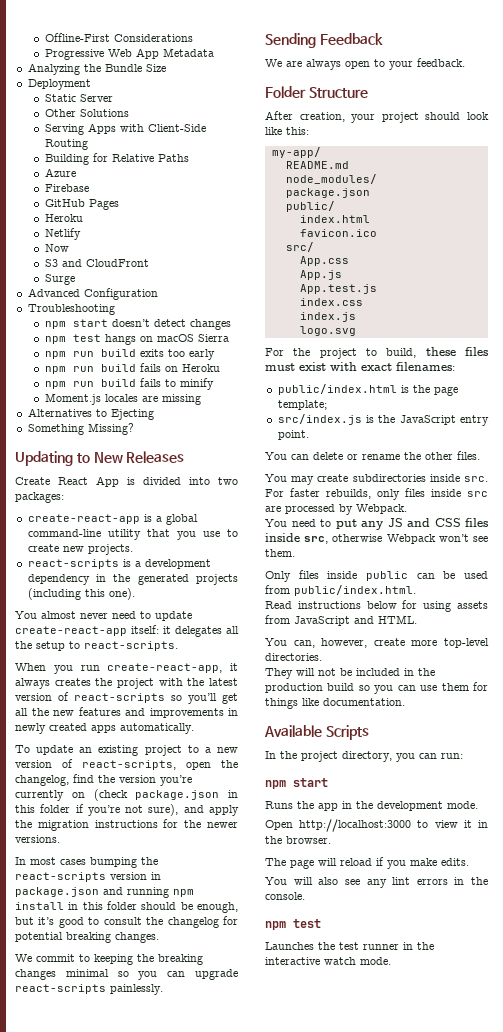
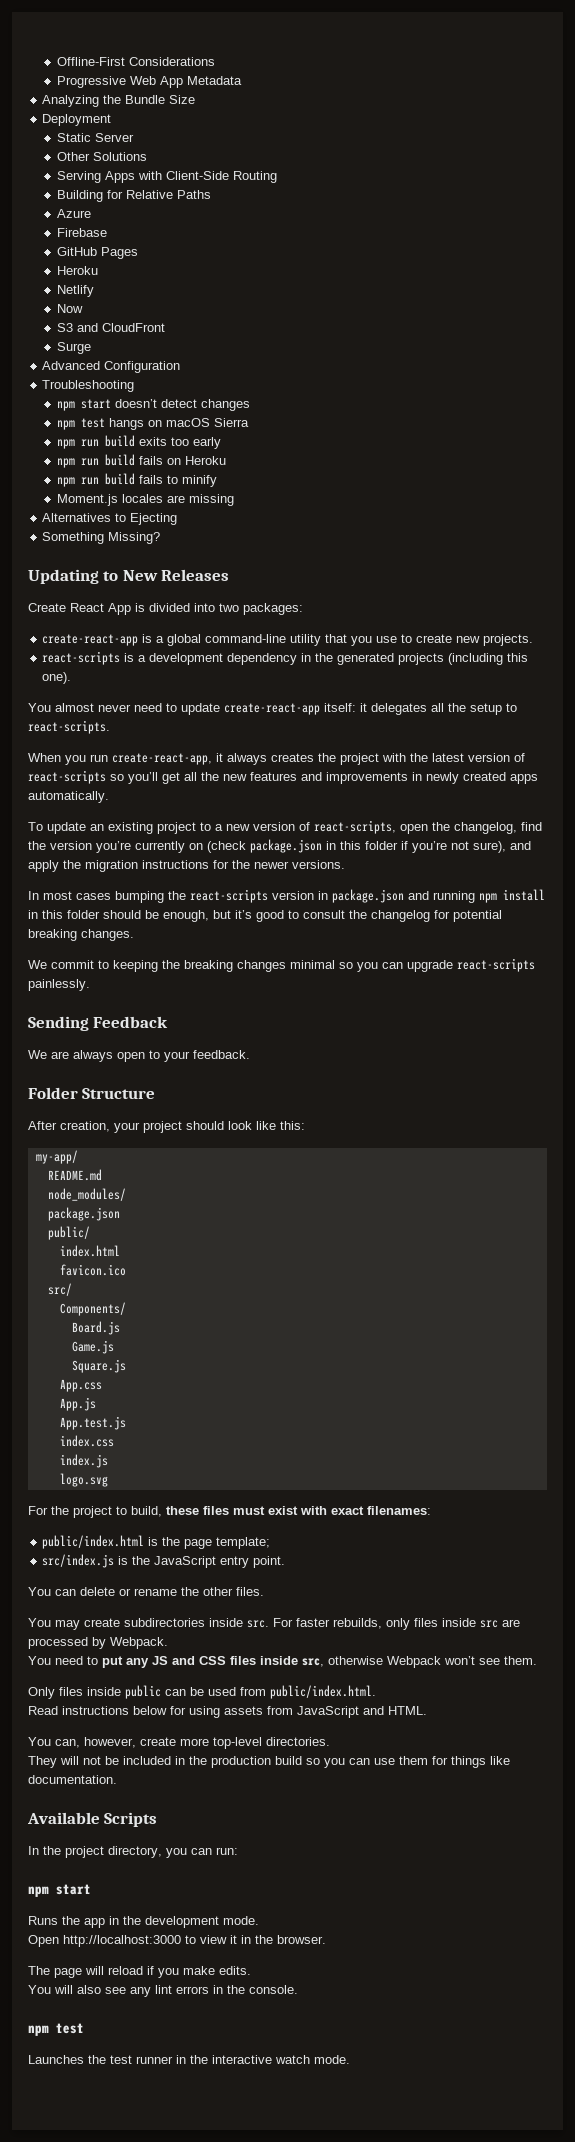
(314, 247) none -> [59,1302,126,1316] [71,1321,120,1335] [71,1340,114,1354] [71,1359,126,1373] // Components/ // Board.js // Game.js // Square.js

